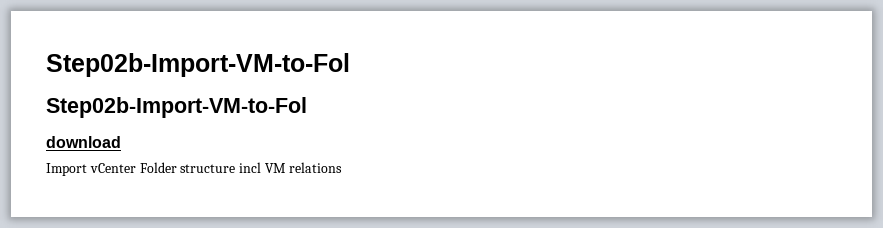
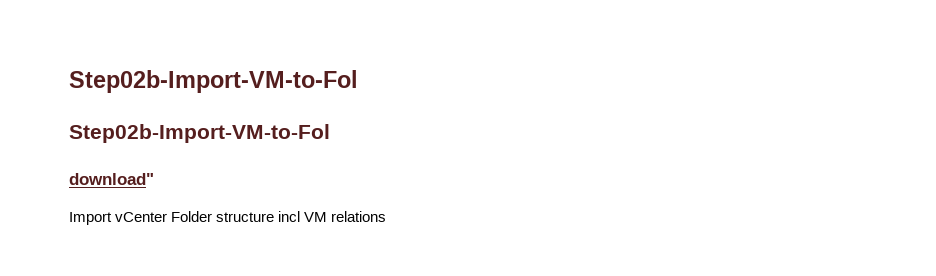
[46,136,121,148] download -> [69,173,154,185] download"

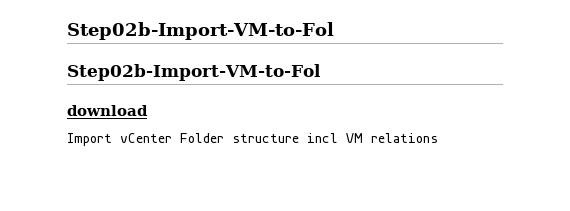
[69,173,154,185] download" -> [67,105,148,116] download

